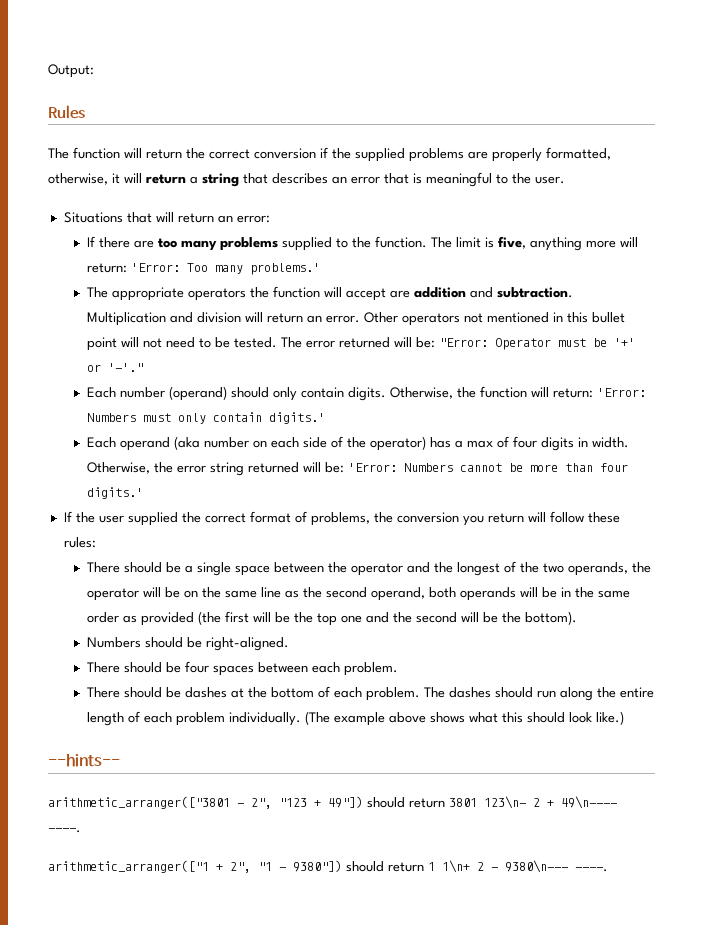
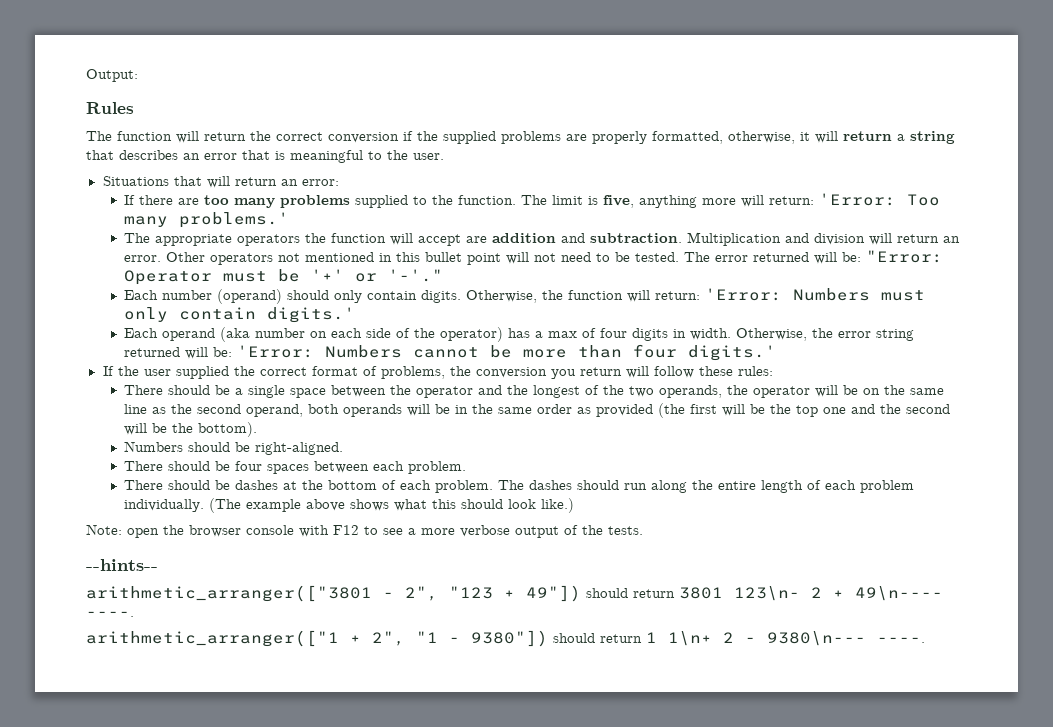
(625, 718) none -> [86,524,643,538] // Note: open the browser console with F12 to see a more verbose output of the tests.

